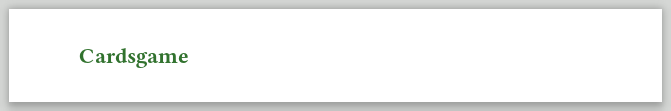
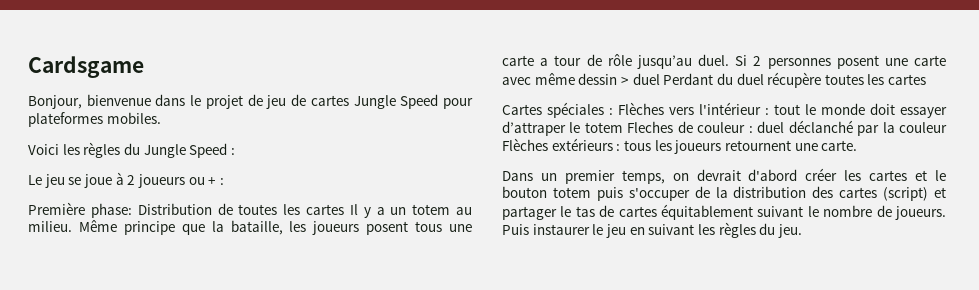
(189, 58) none -> [28,94,474,109] [28,112,161,127] [28,142,235,158] [28,172,224,188] [28,202,472,218] [28,220,472,235] [502,54,946,69] [502,72,927,88] [502,102,947,118] [502,120,947,136] [502,138,858,154] [502,168,947,184] [502,186,946,201] [502,204,946,220] [502,222,802,238] // Bonjour, bienvenue dans le projet de jeu de cartes Jungle Speed pour plateformes mobiles. // Voici les règles du Jungle Speed : // Le jeu se joue à 2 joueurs ou + : // Première phase: Distribution de toutes les cartes Il y a un totem au milieu. Même principe que la bataille, les joueurs posent tous une carte a tour de rôle jusqu’au duel. Si 2 personnes posent une carte avec même dessin > duel Perdant du duel récupère toutes les cartes // Cartes spéciales : Flèches vers l'intérieur : tout le monde doit essayer d’attraper le totem Fleches de couleur : duel déclanché par la couleur Flèches extérieurs : tous les joueurs retournent une carte. // Dans un premier temps, on devrait d'abord créer les cartes et le bouton totem puis s'occuper de la distribution des cartes (script) et partager le tas de cartes équitablement suivant le nombre de joueurs. Puis instaurer le jeu en suivant les règles du jeu.

